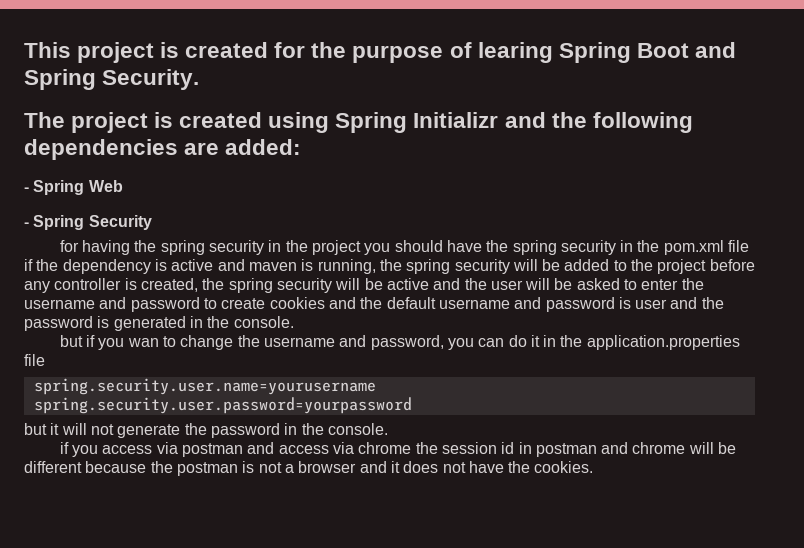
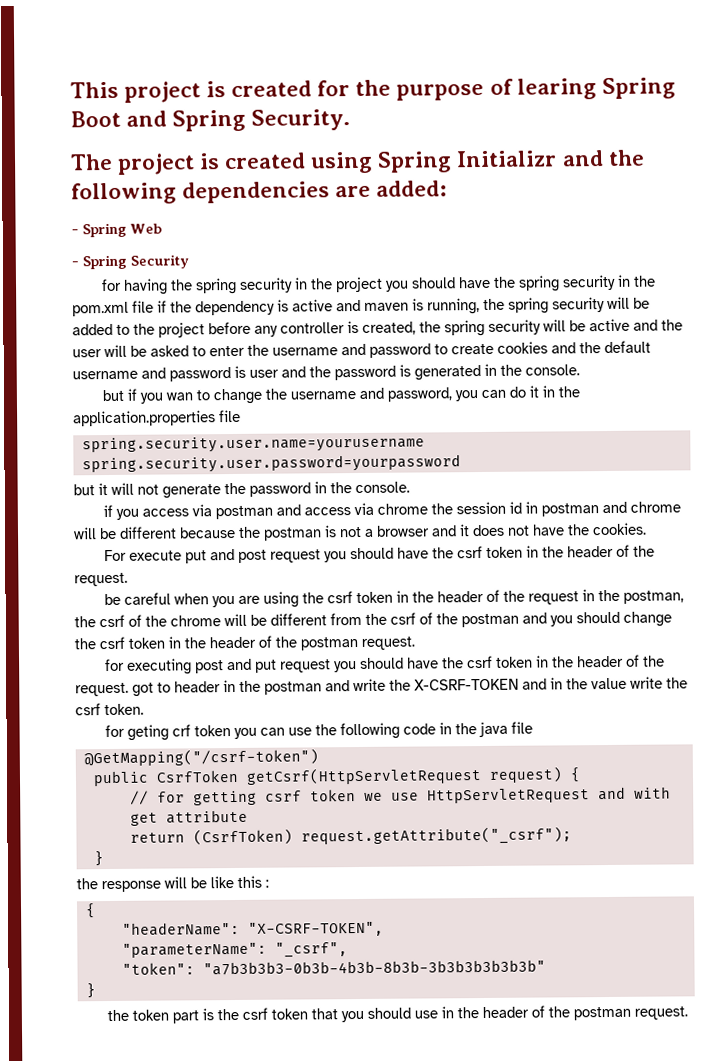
(594, 467) none -> [103,544,655,564] [74,572,128,587] [103,589,684,608] [74,611,672,628] [74,635,415,651] [104,654,665,675] [75,676,688,697] [75,703,144,716] [104,721,533,741] [83,748,319,767] [92,766,581,787] [129,786,671,806] [129,809,248,826] [129,826,572,846] [93,851,104,867] [76,875,269,893] [84,903,96,919] [121,921,384,937] [121,942,348,958] [121,959,546,976] [85,983,96,999] [106,1005,688,1024] // For execute put and post request you should have the csrf token in the header of the request. // be careful when you are using the csrf token in the header of the request in the postman, the csrf of the chrome will be different from the csrf of the postman and you should change the csrf token in the header of the postman request. // for executing post and put request you should have the csrf token in the header of the request. got to header in the postman and write the X-CSRF-TOKEN and in the value write the csrf token. // for geting crf token you can use the following code in the java file // @GetMapping("/csrf-token") // public CsrfToken getCsrf(HttpServletRequest request) { // // for getting csrf token we use HttpServletRequest and with get attribute // return (CsrfToken) request.getAttribute("_csrf"); // } // the response will be like this : // { // "headerName": "X-CSRF-TOKEN", // "parameterName": "_csrf", // "token": "a7b3b3b3-0b3b-4b3b-8b3b-3b3b3b3b3b3b" // } // the token part is the csrf token that you should use in the header of the postman request.

